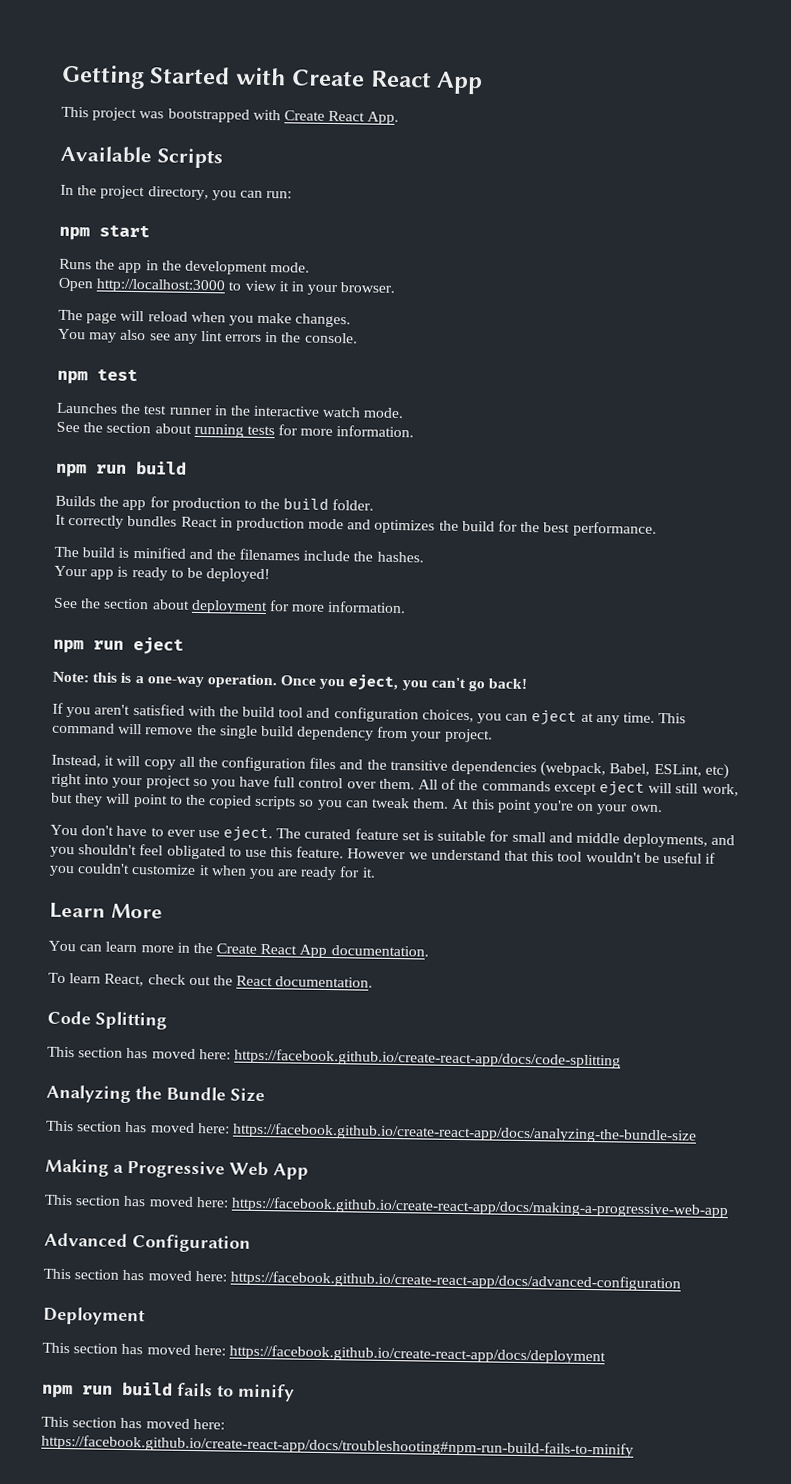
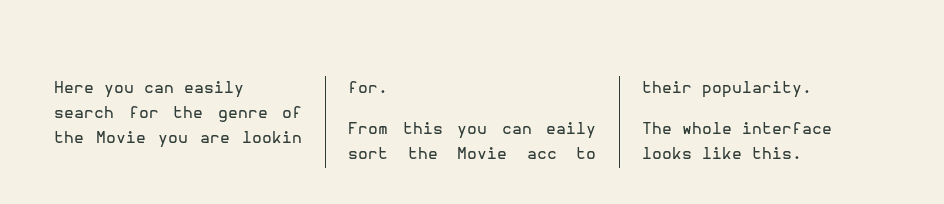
[61,64,484,95] [61,106,400,125] [60,145,223,169] [60,184,293,201] [59,224,150,241] [59,258,311,275] [58,277,396,296] [58,309,352,328] [58,328,358,344] [57,368,138,385] [56,402,405,419] [56,421,415,438] [55,461,187,478] [55,495,375,512] [55,514,657,537] [54,546,424,563] [54,565,271,583] [53,597,407,615] [53,637,184,655] [52,671,528,692] [52,702,687,726] [52,722,493,743] [51,754,729,780] [51,773,739,797] [51,792,663,815] [50,824,736,848] [50,844,717,864] [49,863,376,881] [49,902,163,919] [48,940,429,958] [48,972,374,988] [47,1010,167,1030] [47,1046,621,1069] [46,1084,265,1104] [46,1120,697,1144] [45,1158,309,1180] [44,1194,729,1219] [44,1232,251,1253] [43,1268,681,1292] [43,1306,146,1326] [42,1342,606,1365] [42,1381,295,1402] [41,1416,225,1430] [41,1434,634,1458] Getting Started with Create React App // This project was bootstrapped with Create React App. // Available Scripts // In the project directory, you can run: // npm start // Runs the app in the development mode. // Open http://localhost:3000 to view it in your browser. // The page will reload when you make changes. // You may also see any lint errors in the console. // npm test // Launches the test runner in the interactive watch mode. // See the section about running tests for more information. // npm run build // Builds the app for production to the build folder. // It correctly bundles React in production mode and optimizes the build for the best performance. // The build is minified and the filenames include the hashes. // Your app is ready to be deployed! // See the section about deployment for more information. // npm run eject // Note: this is a one-way operation. Once you eject, you can't go back! // If you aren't satisfied with the build tool and configuration choices, you can eject at any time. This command will remove the single build dependency from your project. // Instead, it will copy all the configuration files and the transitive dependencies (webpack, Babel, ESLint, etc) right into your project so you have full control over them. All of the commands except eject will still work, but they will point to the copied scripts so you can tweak them. At this point you're on your own. // You don't have to ever use eject. The curated feature set is suitable for small and middle deployments, and you shouldn't feel obligated to use this feature. However we understand that this tool wouldn't be useful if you couldn't customize it when you are ready for it. // Learn More // You can learn more in the Create React App documentation. // To learn React, check out the React documentation. // Code Splitting // This section has moved here: https://facebook.github.io/create-react-app/docs/code-splitting // Analyzing the Bundle Size // This section has moved here: https://facebook.github.io/create-react-app/docs/analyzing-the-bundle-size // Making a Progressive Web App // This section has moved here: https://facebook.github.io/create-react-app/docs/making-a-progressive-web-app // Advanced Configuration // This section has moved here: https://facebook.github.io/create-react-app/docs/advanced-configuration // Deployment // This section has moved here: https://facebook.github.io/create-react-app/docs/deployment // npm run build fails to minify // This section has moved here: https://facebook.github.io/create-react-app/docs/troubleshooting#npm-run-build-fails-to-minify -> [54,81,244,98] [54,106,302,122] [54,131,302,148] [348,81,388,93] [348,122,596,139] [348,147,596,159] [642,81,812,98] [642,122,832,134] [642,147,802,159] Here you can easily search for the genre of the Movie you are lookin for. // From this you can eaily sort the Movie acc to their popularity. // The whole interface looks like this.

